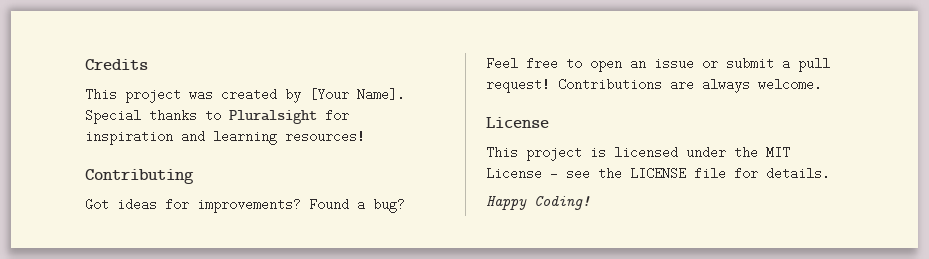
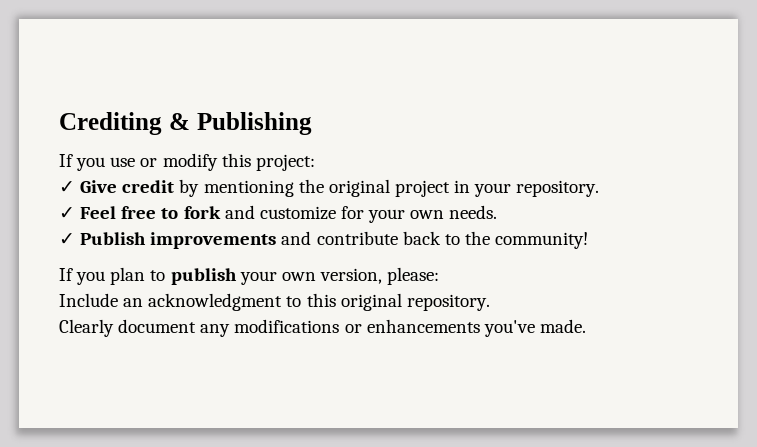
[85,59,148,70] [85,88,405,103] [85,109,349,124] [85,130,365,145] [85,169,194,184] [85,198,405,213] [486,57,830,72] [486,78,822,93] [486,117,549,128] [486,146,790,161] [486,167,830,180] [486,196,590,210] Credits // This project was created by [Your Name]. Special thanks to Pluralsight for inspiration and learning resources! // Contributing // Got ideas for improvements? Found a bug? Feel free to open an issue or submit a pull request! Contributions are always welcome. // License // This project is licensed under the MIT License - see the LICENSE file for details. // Happy Coding! -> [59,112,312,135] [59,153,315,171] [59,179,600,197] [59,205,498,223] [59,231,589,249] [59,267,440,285] [59,293,490,311] [59,319,586,337] Crediting & Publishing // If you use or modify this project: // ✓ Give credit by mentioning the original project in your repository. // ✓ Feel free to fork and customize for your own needs. // ✓ Publish improvements and contribute back to the community! // If you plan to publish your own version, please: // Include an acknowledgment to this original repository. // Clearly document any modifications or enhancements you've made.

